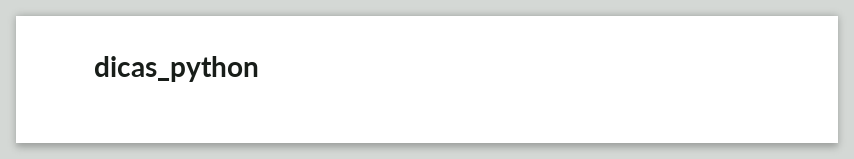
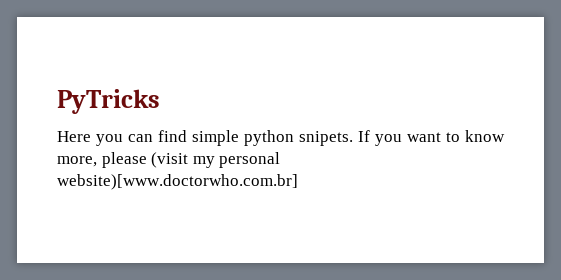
[94,56,259,82] dicas_python -> [57,89,160,114] [57,130,505,146] [57,152,281,168] [57,174,298,190] PyTricks // Here you can find simple python snipets. If you want to know more, please (visit my personal website)[www.doctorwho.com.br]

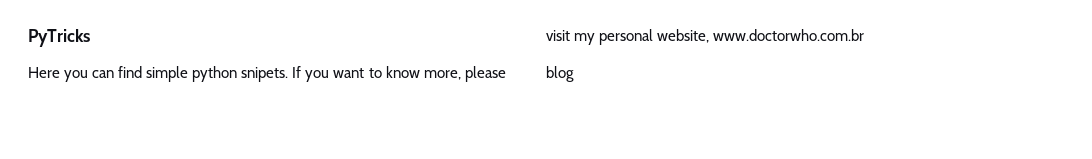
[151,152,189,168] (visit -> [546,30,570,41] visit
[57,174,298,190] website)[www.doctorwho.com.br] -> [657,29,865,43] [546,66,574,82] website, www.doctorwho.com.br // blog

